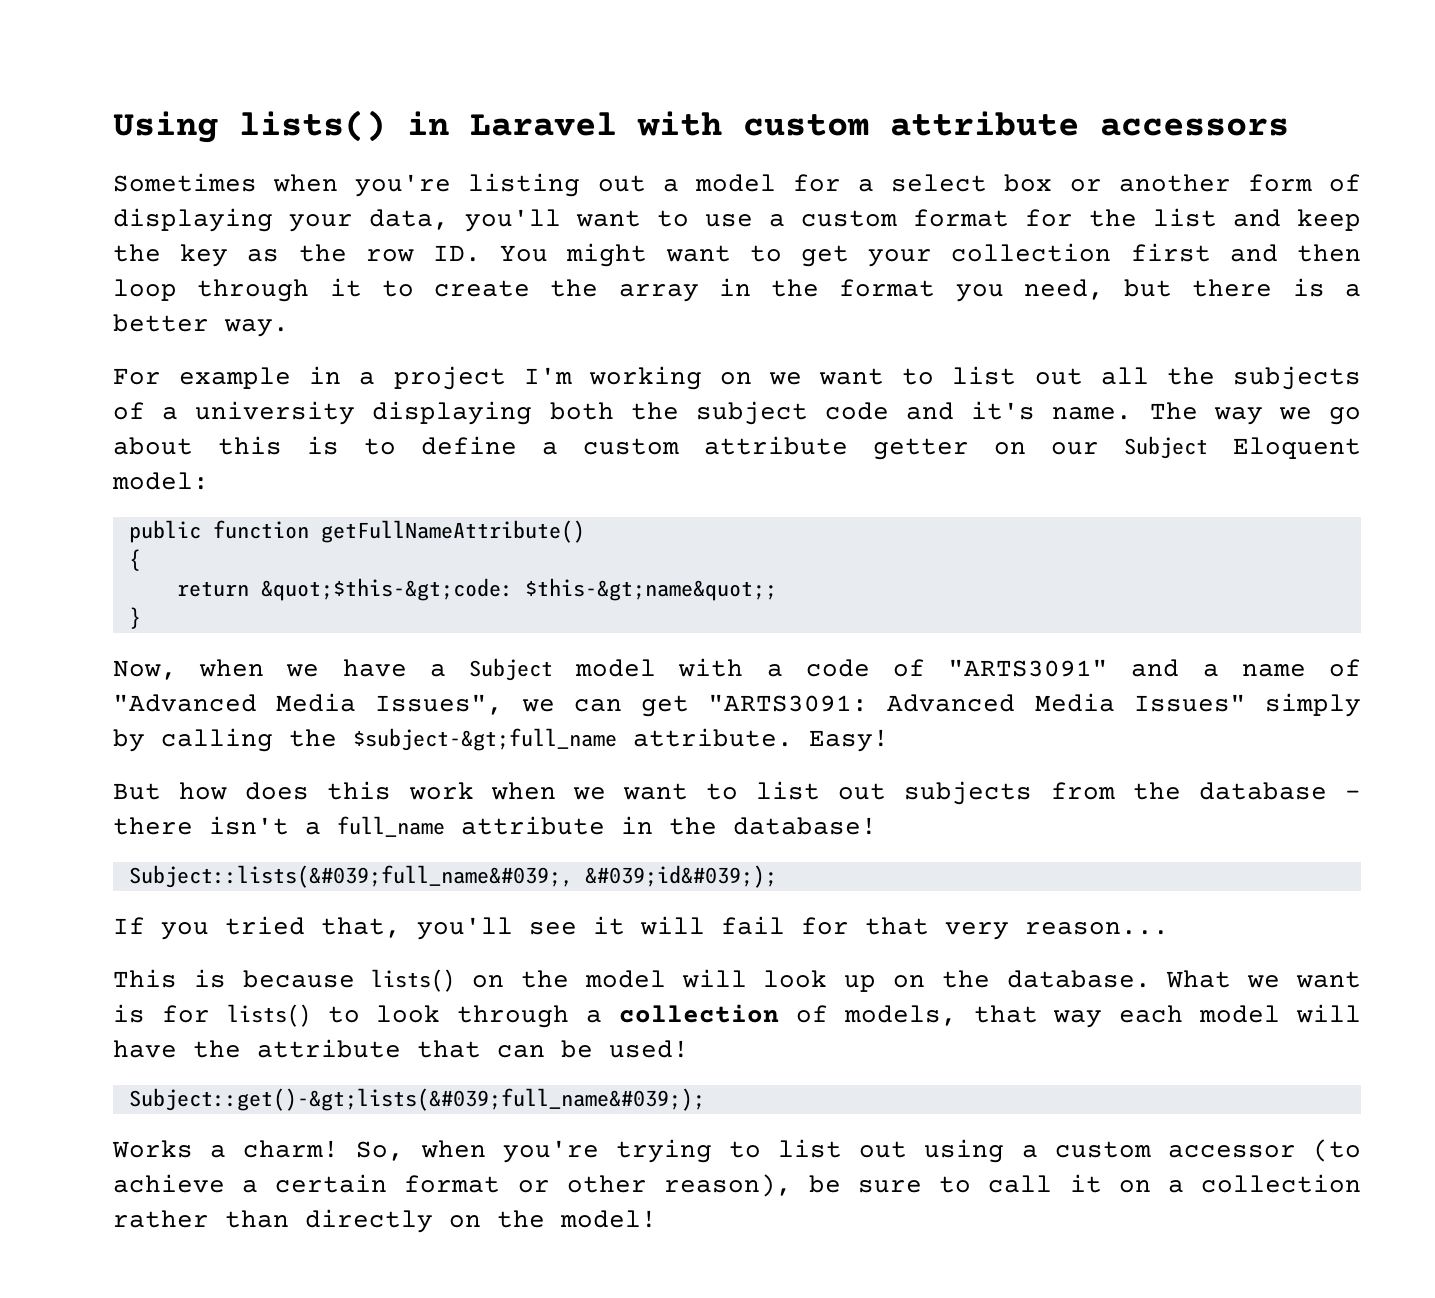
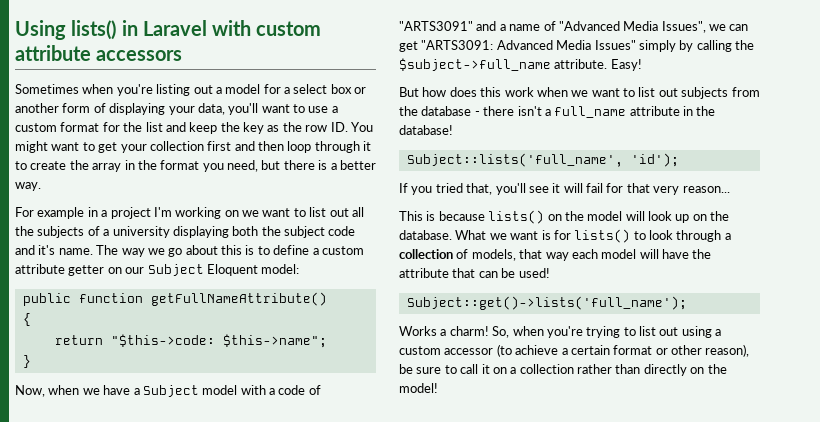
[260,578,777,601] &quot;$this-&gt;code: $this-&gt;name&quot;; -> [110,334,327,348] "$this->code: $this->name";
[353,728,617,751] $subject-&gt;full_name -> [399,58,551,71] $subject->full_name
[128,865,777,888] Subject::lists(&#039;full_name&#039;, &#039;id&#039;); -> [406,153,679,167] Subject::lists('full_name', 'id');
[128,1088,705,1111] Subject::get()-&gt;lists(&#039;full_name&#039;); -> [406,296,687,310] Subject::get()->lists('full_name');

